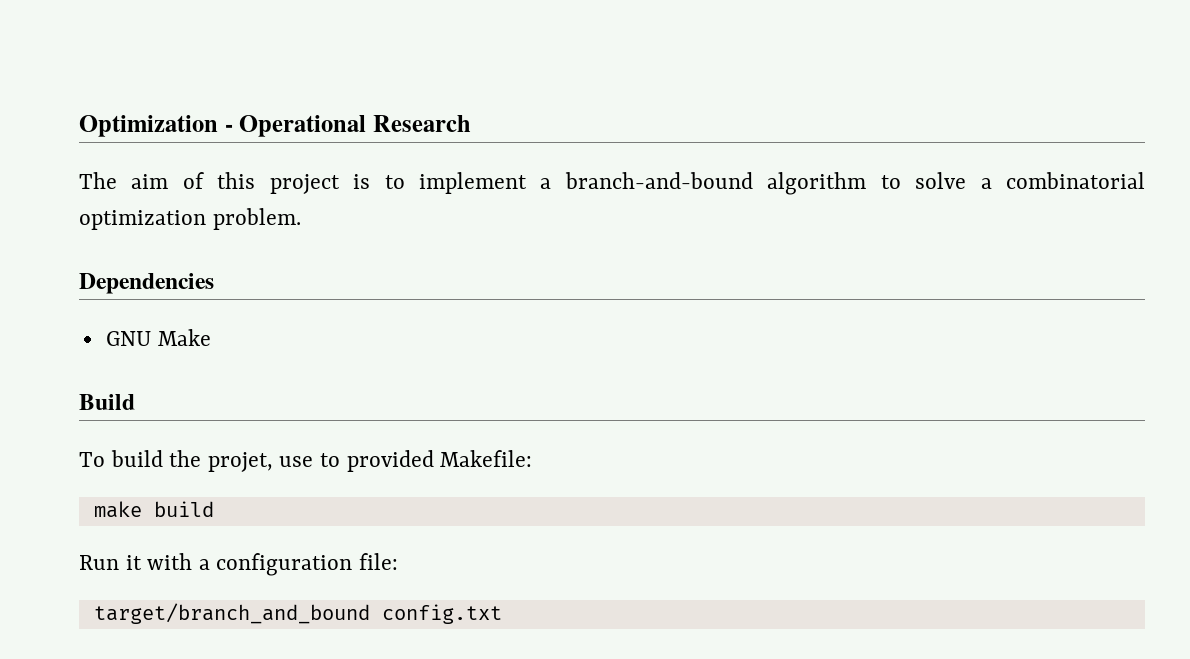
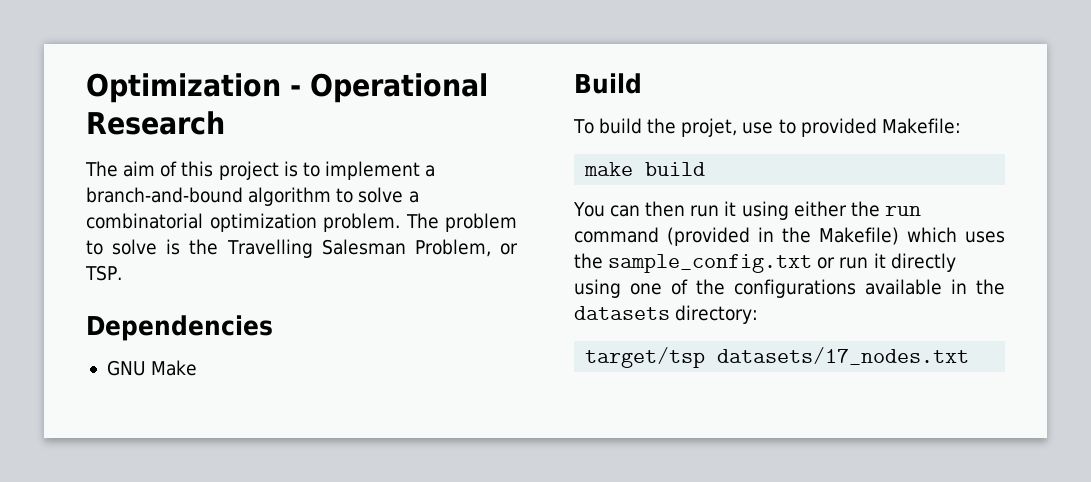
(301, 219) none -> [405,213,517,232] [86,239,518,258] [85,265,122,281] The problem to solve is the Travelling Salesman Problem, or TSP.
[79,553,399,576] [93,603,502,624] Run it with a configuration file: // target/branch_and_bound config.txt -> [573,201,922,220] [574,227,1006,246] [574,253,956,273] [574,279,1005,298] [574,305,759,324] [585,347,970,368] You can then run it using either the run command (provided in the Makefile) which uses the sample_config.txt or run it directly using one of the configurations available in the datasets directory: // target/tsp datasets/17_nodes.txt

